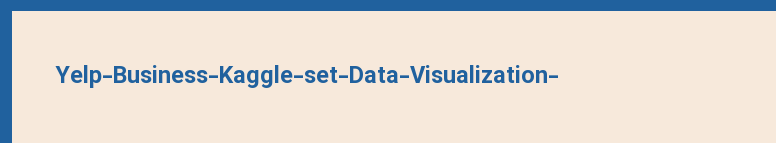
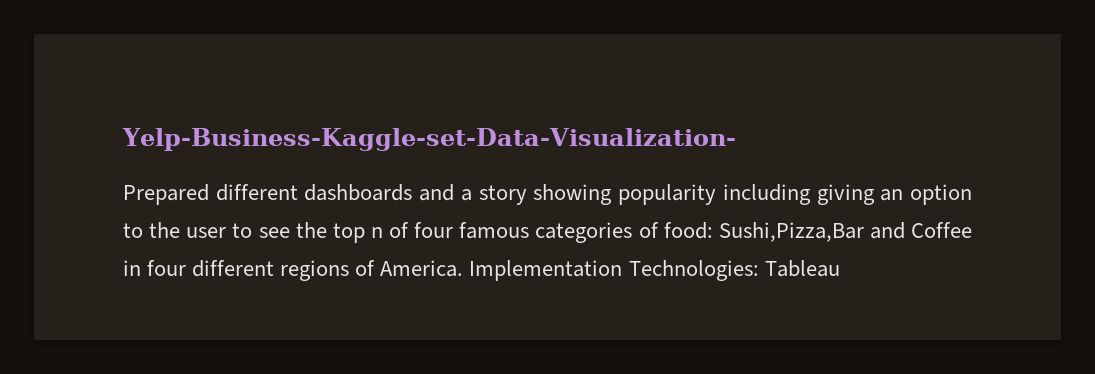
(559, 76) none -> [123,184,973,205] [123,222,972,243] [123,260,840,281] // Prepared different dashboards and a story showing popularity including giving an option to the user to see the top n of four famous categories of food: Sushi,Pizza,Bar and Coffee in four different regions of America. Implementation Technologies: Tableau

